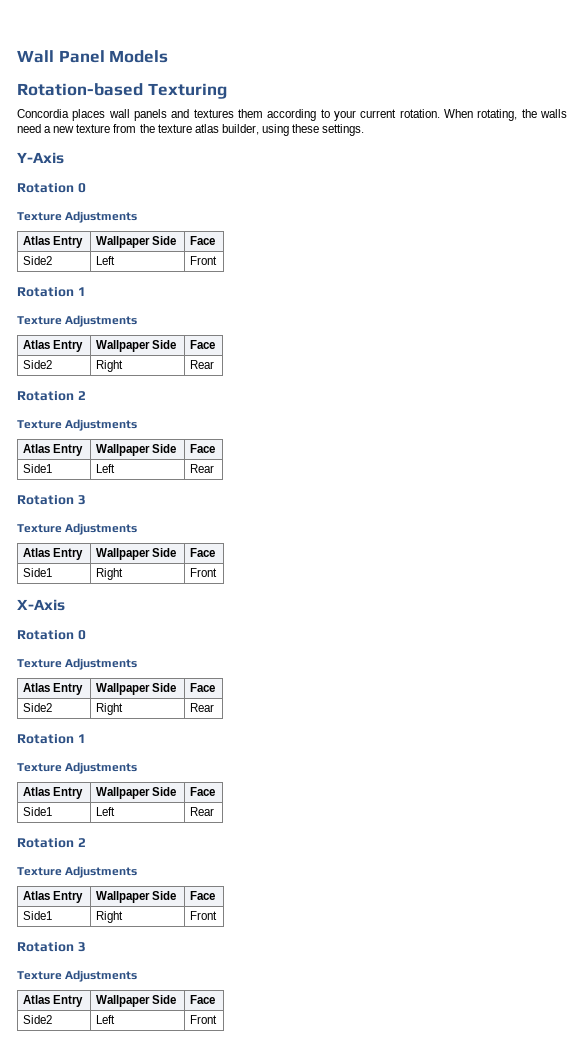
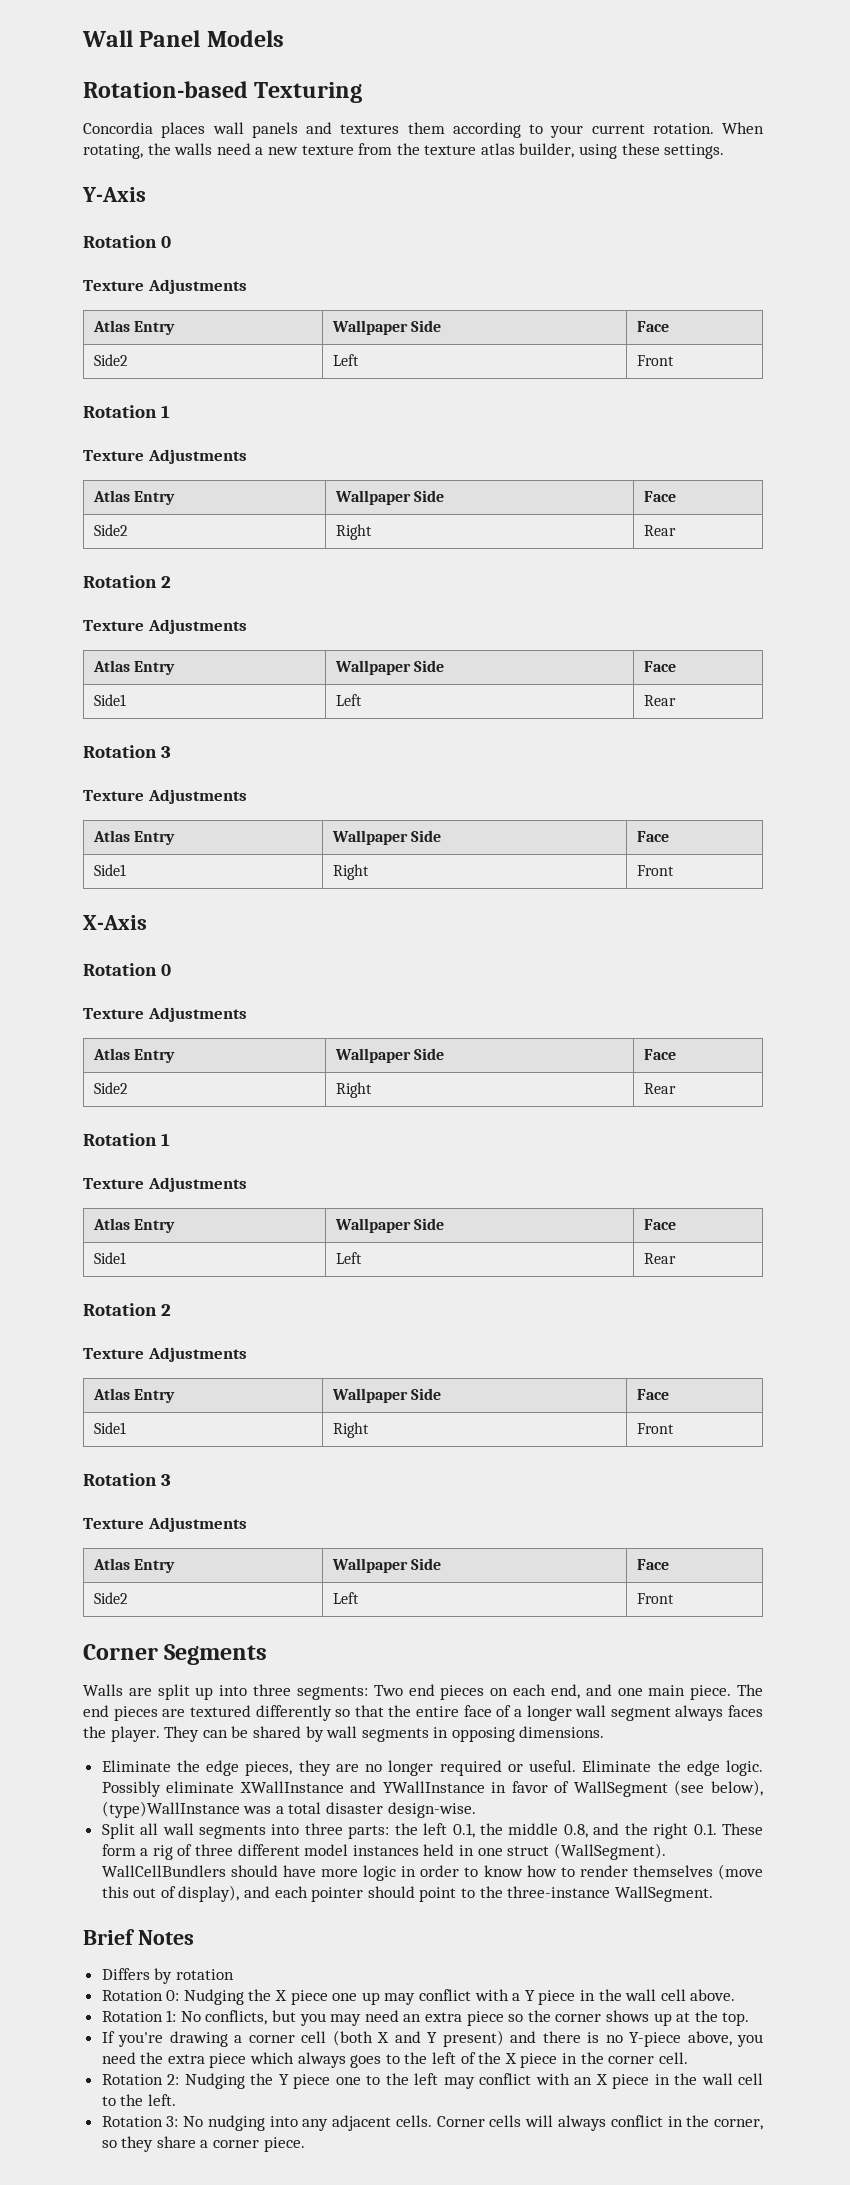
(218, 1019) none -> [83,1644,268,1665] [83,1684,763,1700] [83,1705,763,1721] [83,1726,605,1742] [101,1760,763,1776] [101,1780,763,1797] [101,1801,476,1818] [101,1823,763,1839] [101,1843,666,1860] [101,1864,763,1881] [101,1885,713,1902] [83,1929,194,1945] [101,1968,234,1984] [101,1989,736,2005] [101,2010,750,2026] [101,2030,764,2047] [101,2052,688,2068] [101,2073,763,2089] [101,2094,176,2106] [101,2115,763,2131] [101,2136,305,2152] // Corner Segments // Walls are split up into three segments: Two end pieces on each end, and one main piece. The end pieces are textured differently so that the entire face of a longer wall segment always faces the player. They can be shared by wall segments in opposing dimensions. // Eliminate the edge pieces, they are no longer required or useful. Eliminate the edge logic. Possibly eliminate XWallInstance and YWallInstance in favor of WallSegment (see below), (type)WallInstance was a total disaster design-wise. // Split all wall segments into three parts: the left 0.1, the middle 0.8, and the right 0.1. These form a rig of three different model instances held in one struct (WallSegment). WallCellBundlers should have more logic in order to know how to render themselves (move this out of display), and each pointer should point to the three-instance WallSegment. // Brief Notes // Differs by rotation // Rotation 0: Nudging the X piece one up may conflict with a Y piece in the wall cell above. // Rotation 1: No conflicts, but you may need an extra piece so the corner shows up at the top. // If you're drawing a corner cell (both X and Y present) and there is no Y-piece above, you need the extra piece which always goes to the left of the X piece in the corner cell. // Rotation 2: Nudging the Y piece one to the left may conflict with an X piece in the wall cell to the left. // Rotation 3: No nudging into any adjacent cells. Corner cells will always conflict in the corner, so they share a corner piece.

